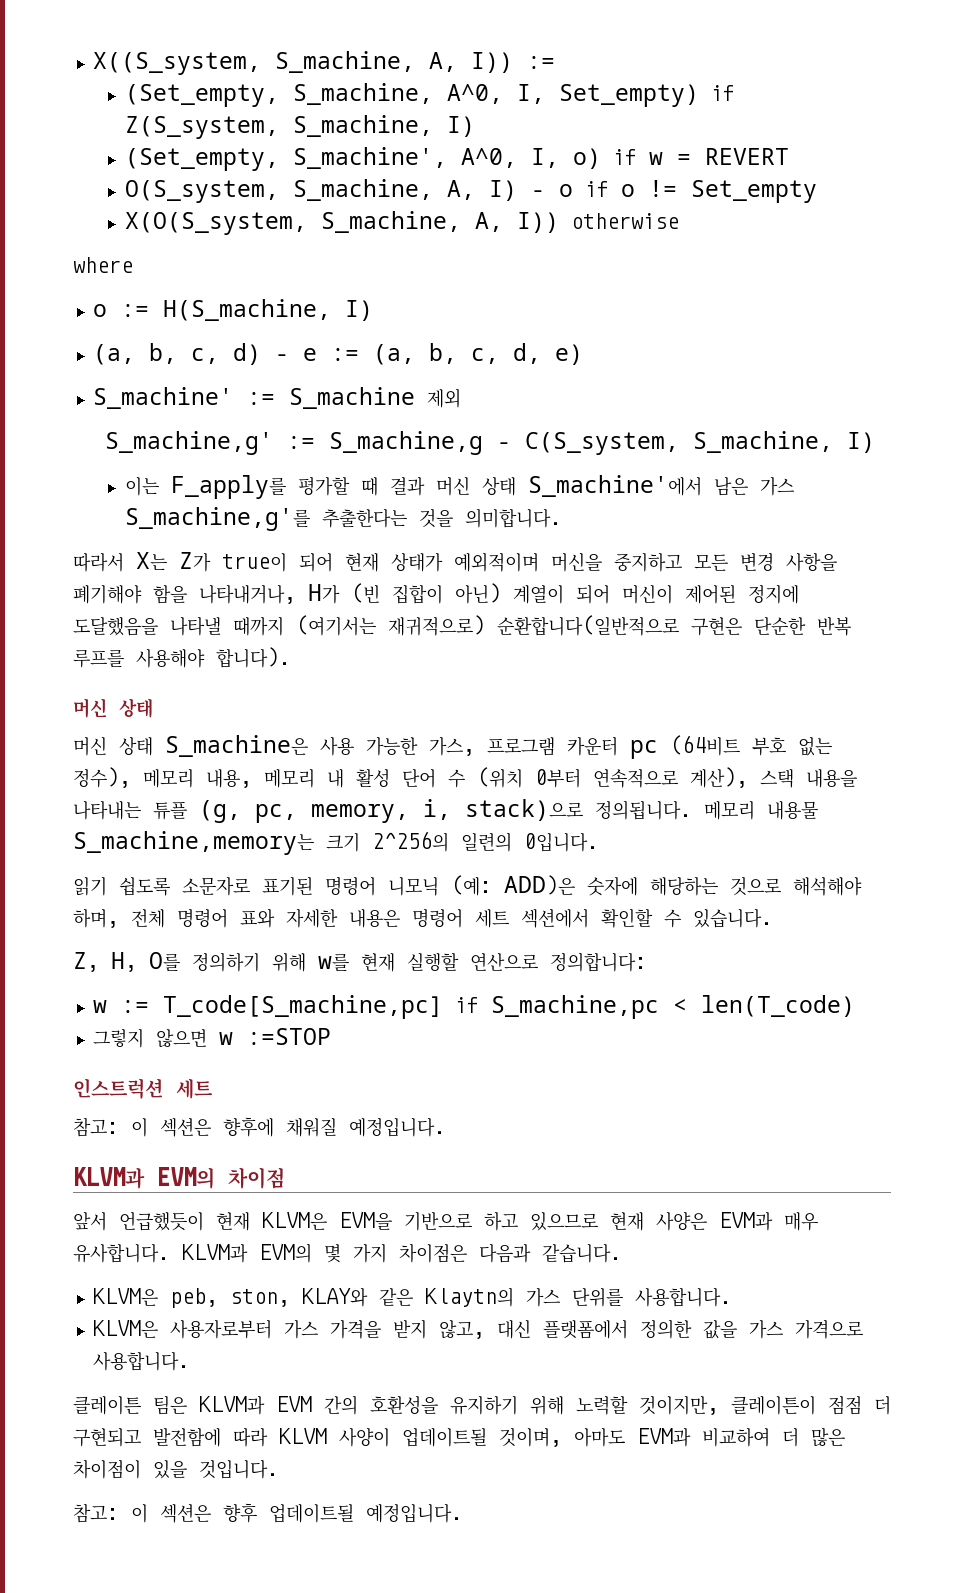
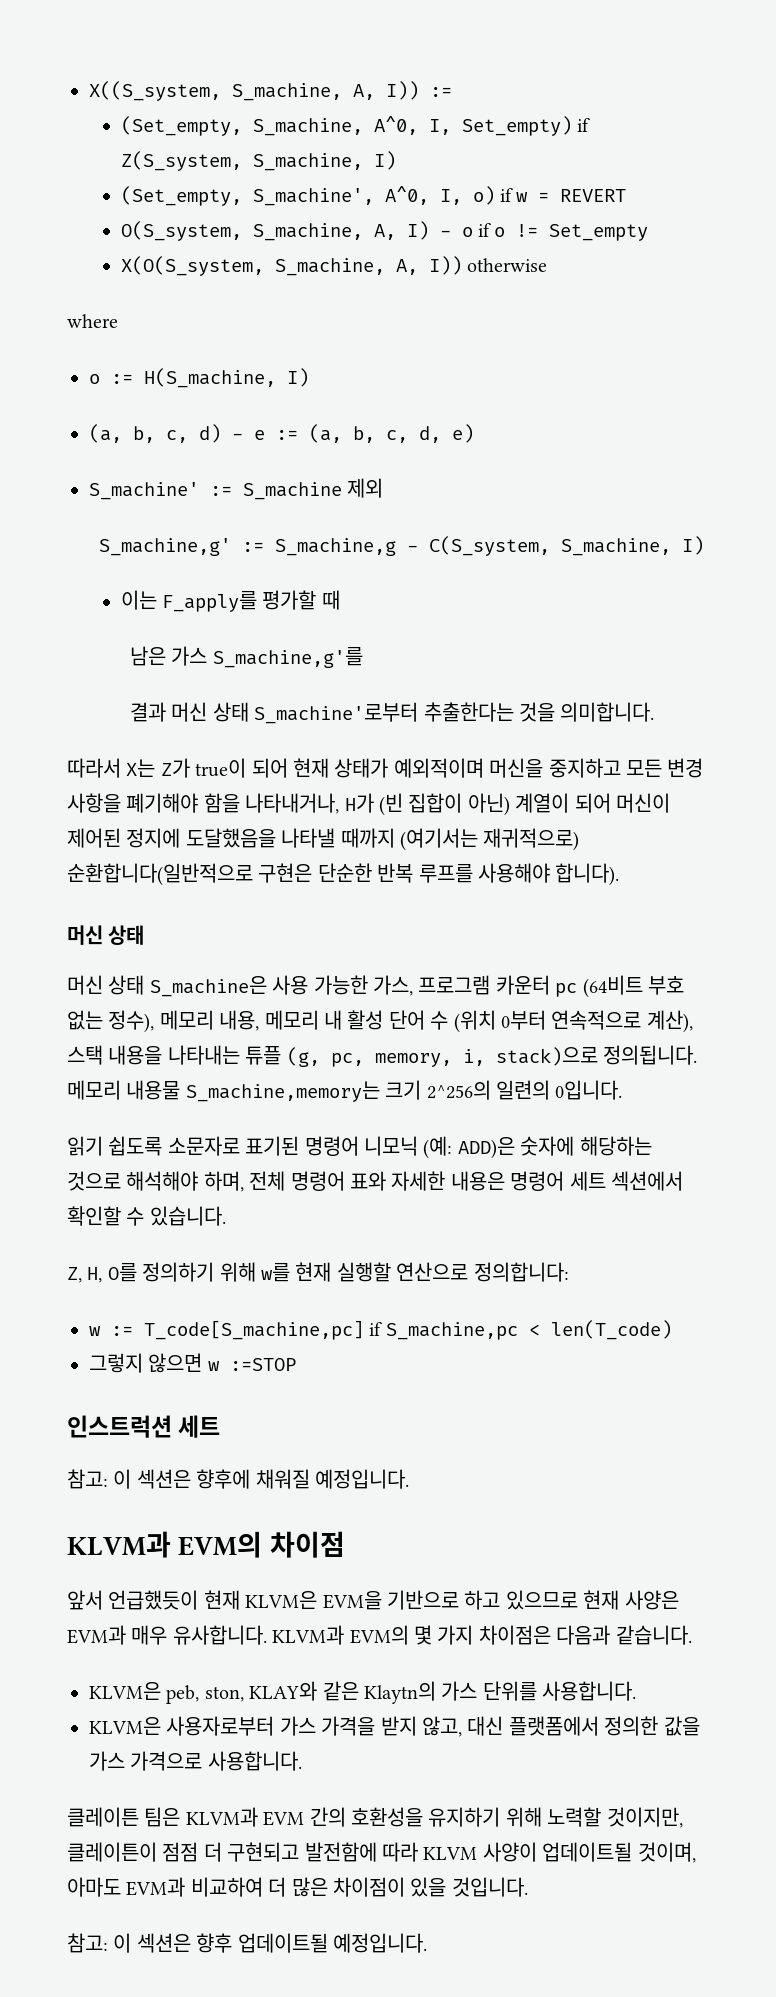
[389,475,794,497] [124,507,310,531] 결과 머신 상태 S_machine'에서 남은 가스 S_machine,g'를 -> [130,646,363,668] [130,702,419,724] // 남은 가스 S_machine,g'를 // 결과 머신 상태 S_machine'로부터

